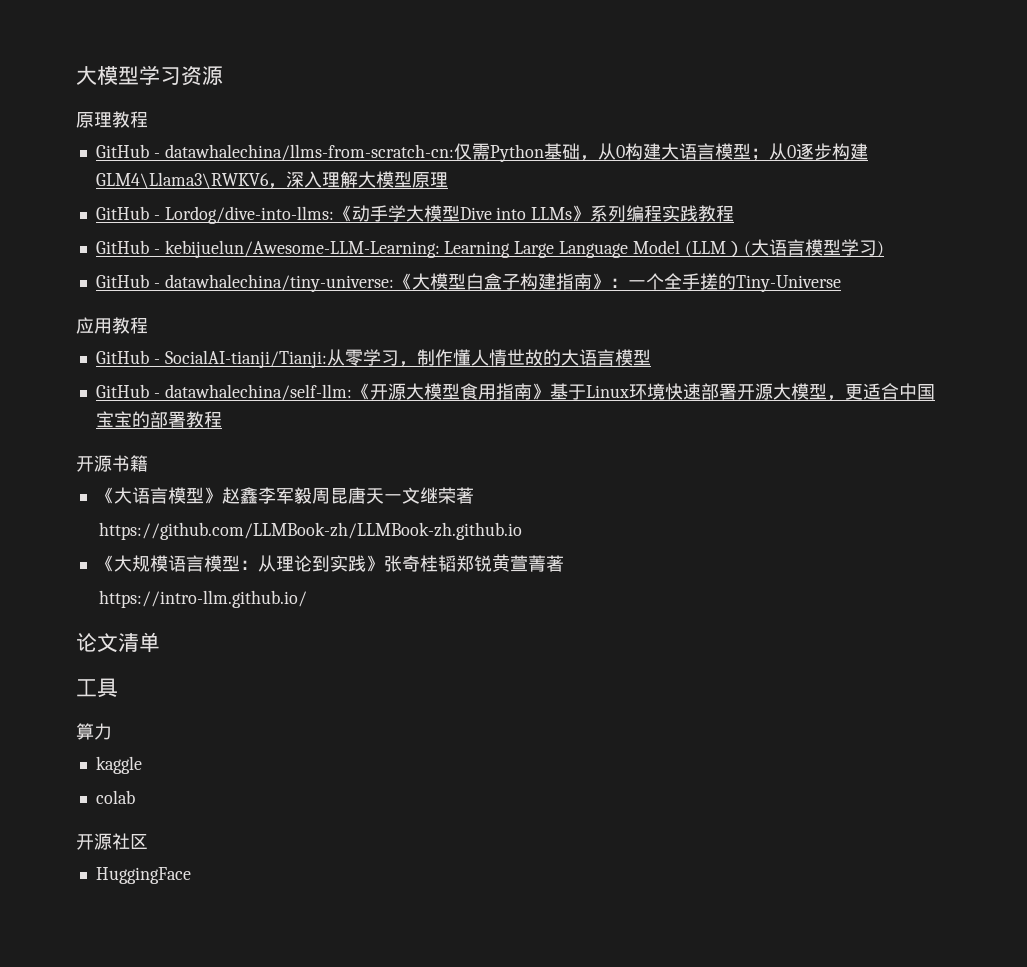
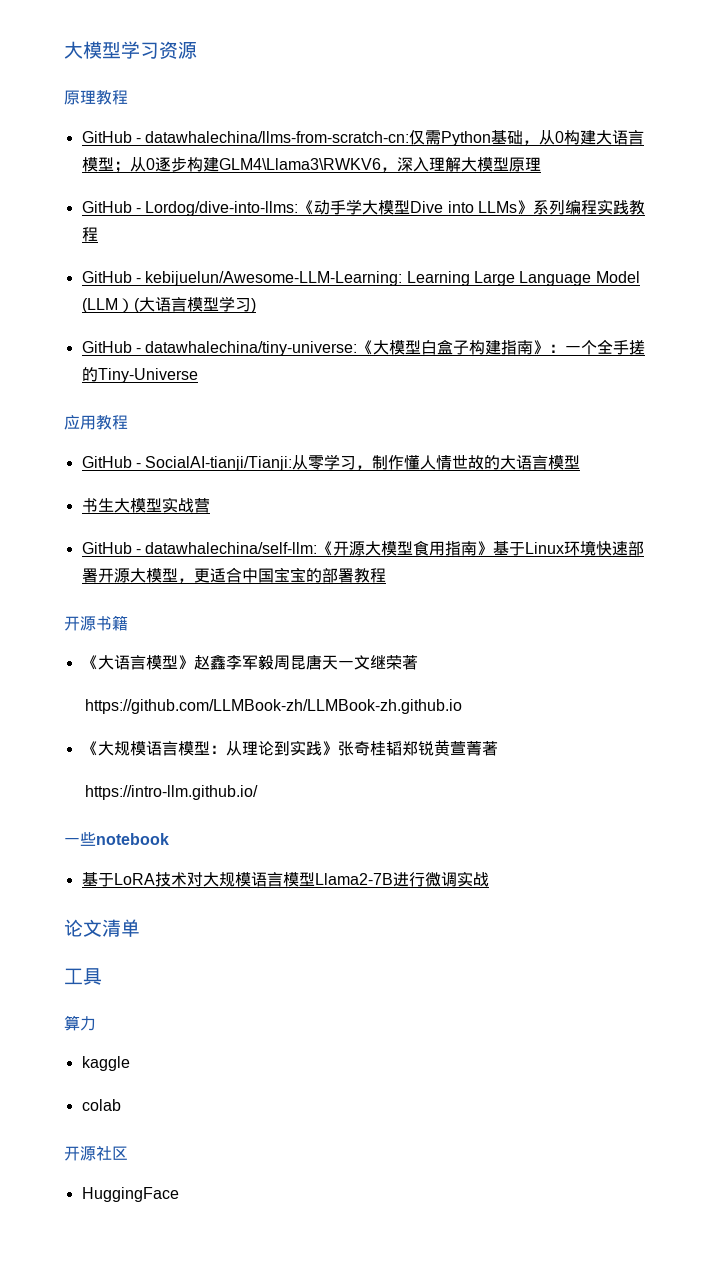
(651, 357) none -> [81,497,210,513] // 书生大模型实战营
(307, 599) none -> [64,832,169,846] [81,871,489,887] // 一些notebook // 基于LoRA技术对大规模语言模型Llama2-7B进行微调实战

